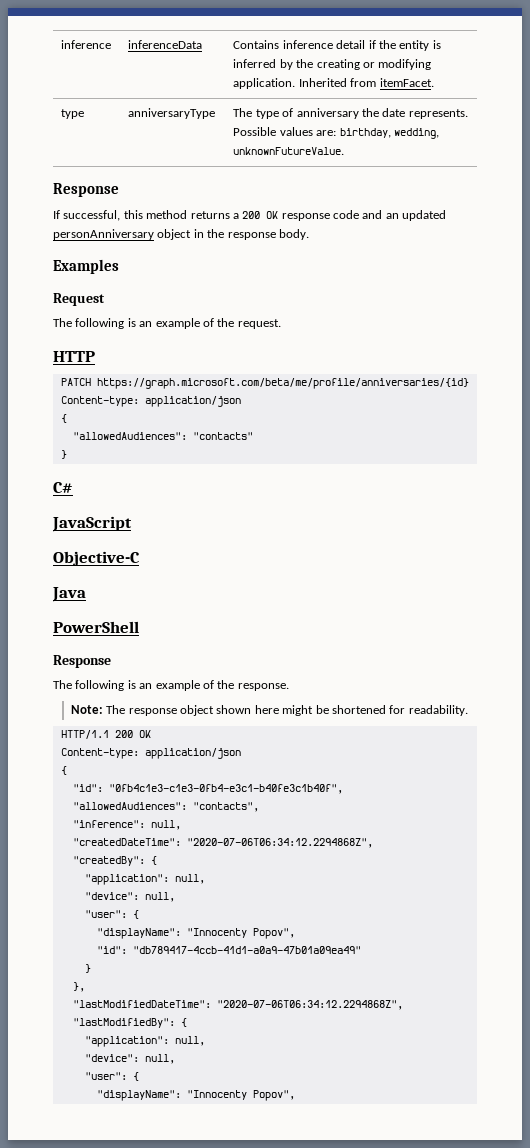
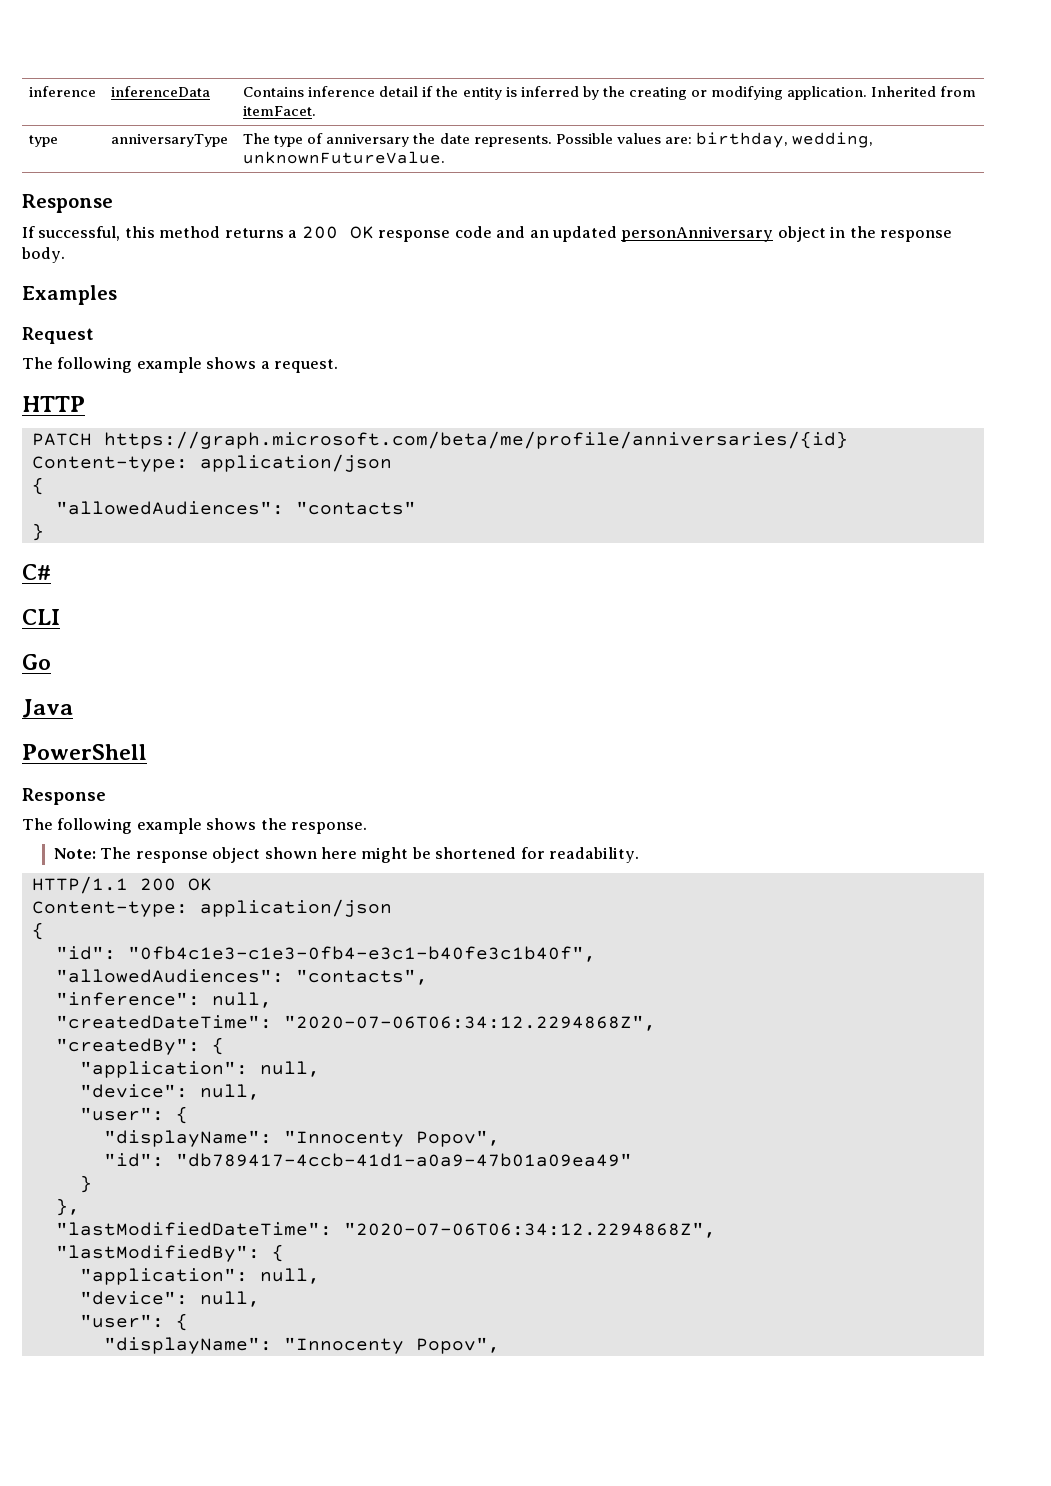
[127,318,235,329] is an example of the -> [136,357,270,373] example shows a
[52,516,132,532] [53,551,140,566] JavaScript // Objective-C -> [22,609,60,625] [22,654,51,670] CLI // Go
[127,680,214,691] is an example of -> [136,818,257,834] example shows

